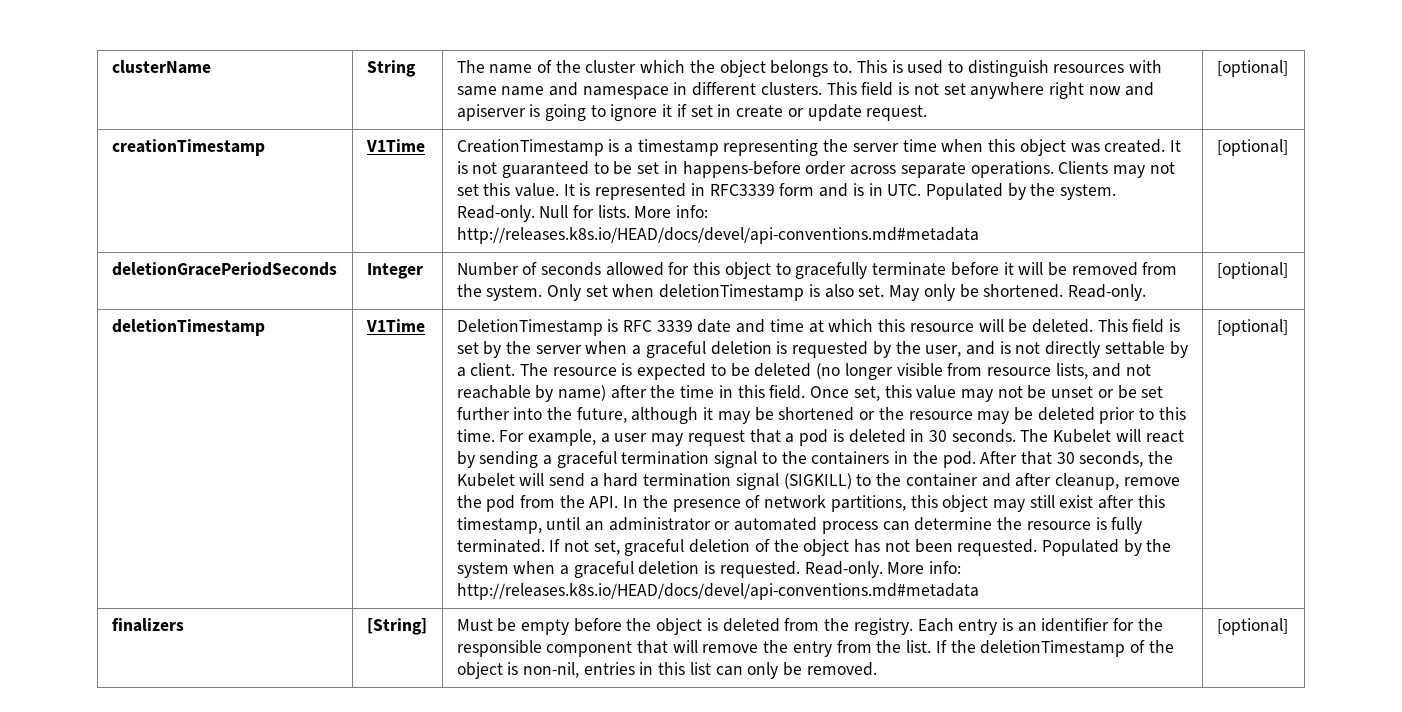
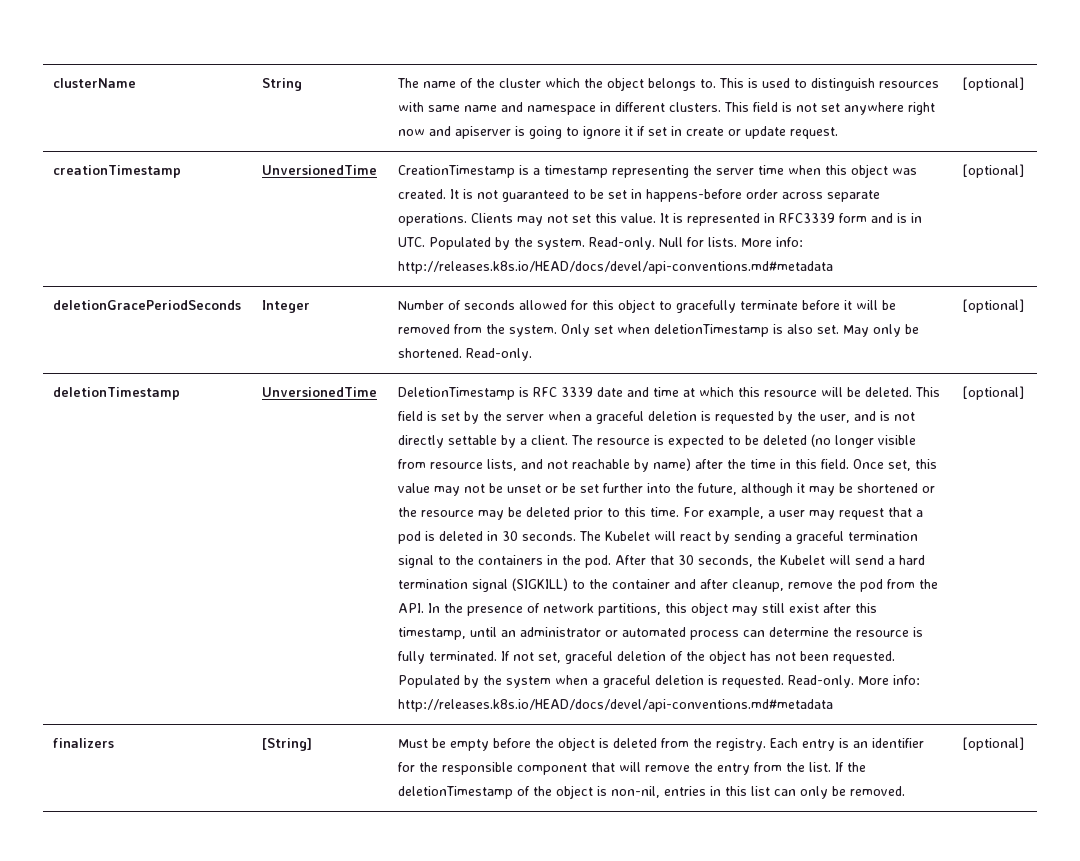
[365,139,425,152] V1Time -> [262,165,378,175] UnversionedTime
[365,319,425,332] V1Time -> [262,387,378,397] UnversionedTime

